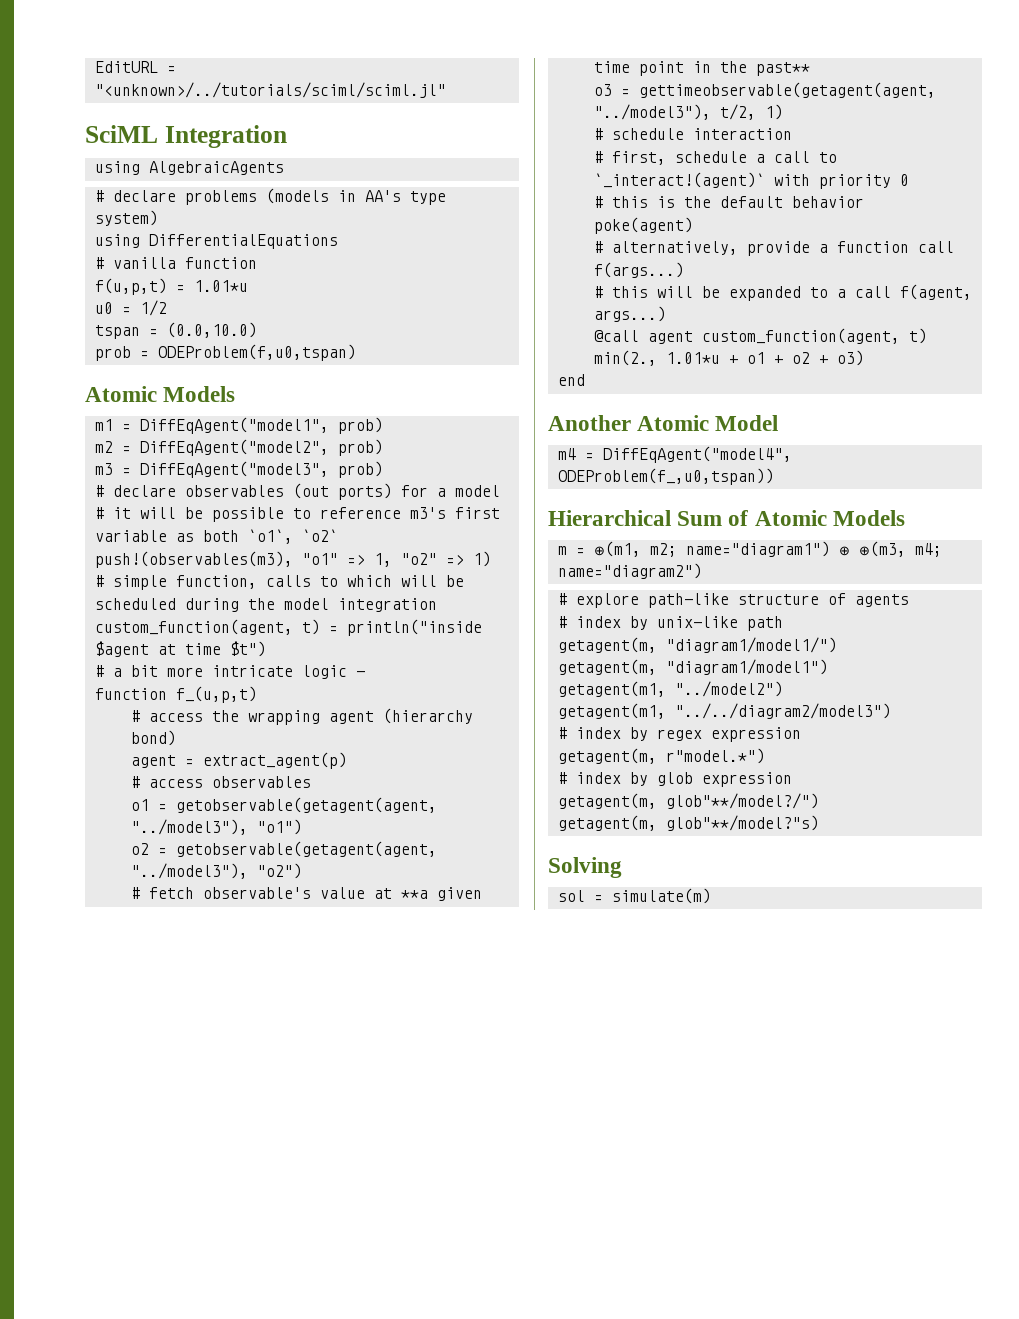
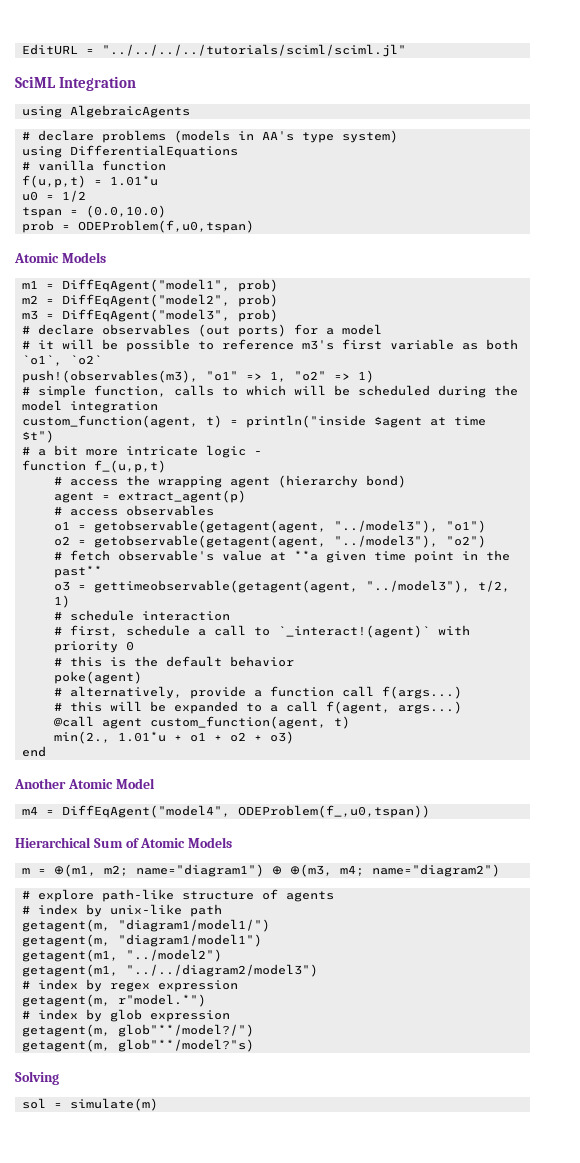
[94,82,446,98] "<unknown>/../tutorials/sciml/sciml.jl" -> [101,44,406,57] "../../../../tutorials/sciml/sciml.jl"

